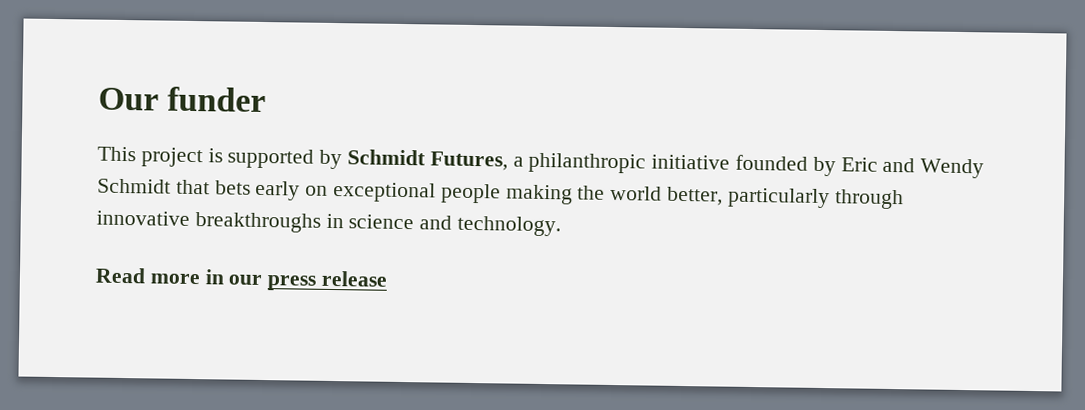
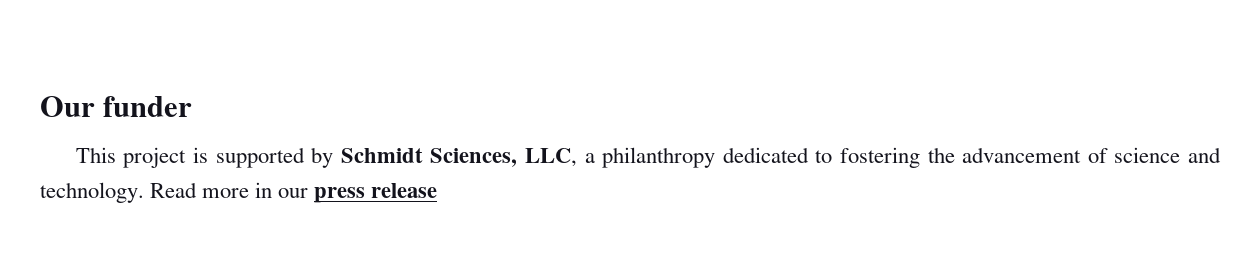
[429,151,985,179] [97,178,904,210] [96,210,344,233] Futures, a philanthropic initiative founded by Eric and Wendy Schmidt that bets early on exceptional people making the world better, particularly through innovative breakthroughs in -> [430,147,1108,168] Sciences, LLC, a philanthropy dedicated to fostering the advancement of
(562, 226) // -> (144, 192) none

